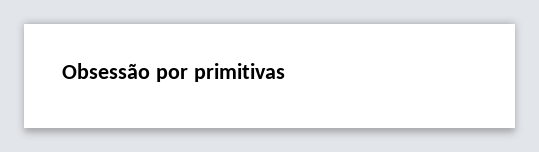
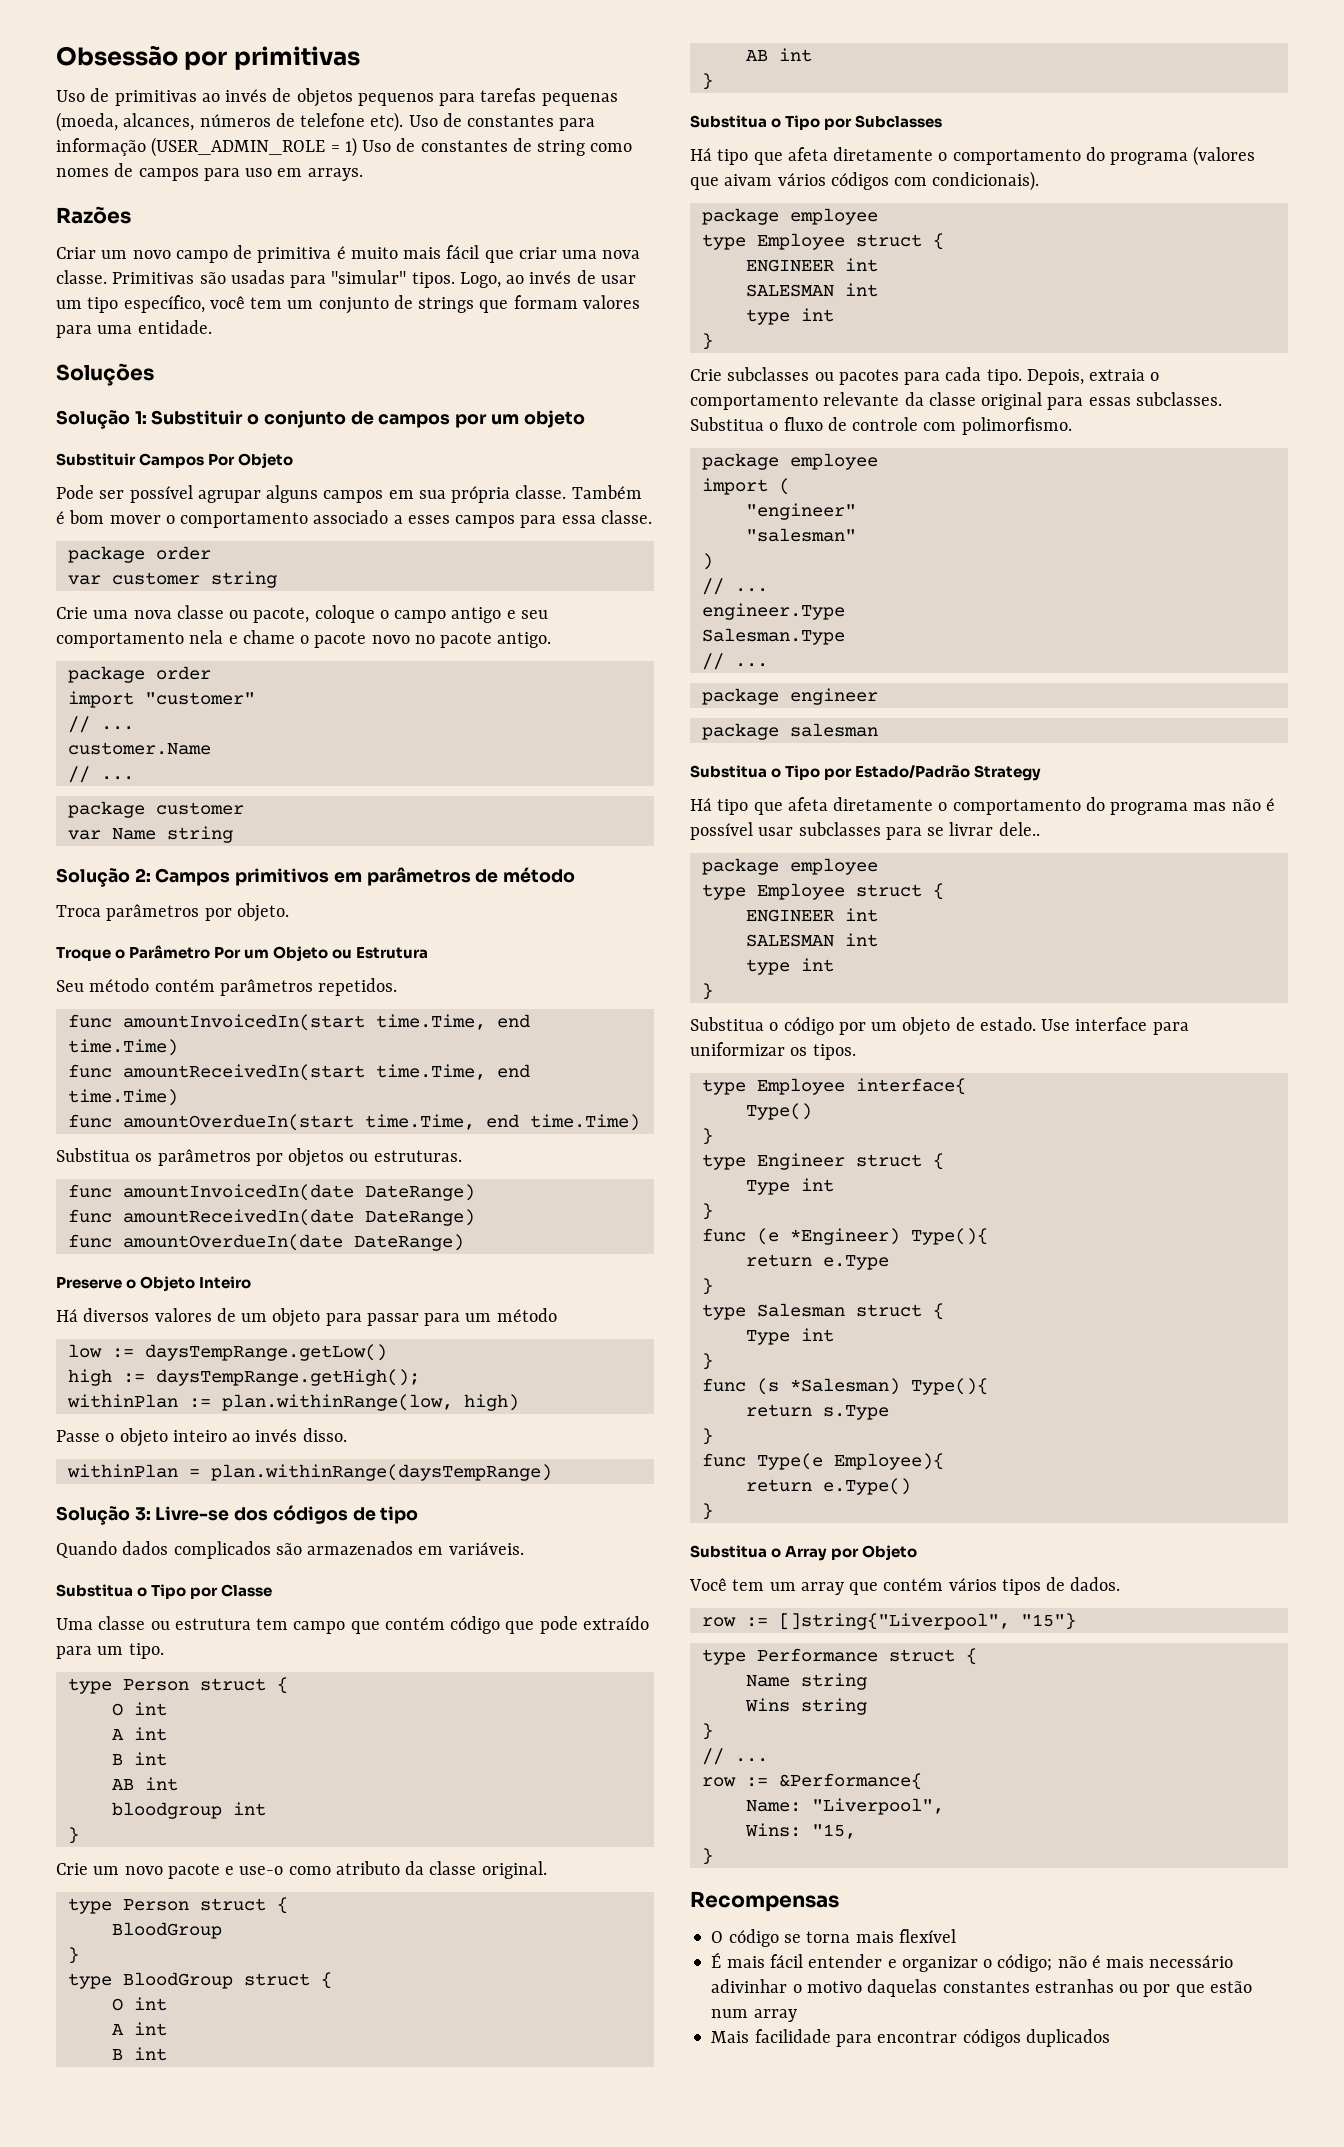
(285, 72) none -> [56,88,618,107] [56,112,596,132] [56,137,633,157] [56,163,363,181] [56,206,131,224] [56,245,641,263] [56,270,636,288] [56,295,640,314] [56,320,212,338] [56,363,154,386] [56,410,585,429] [56,453,294,469] [56,485,642,503] [56,510,652,528] [67,546,211,563] [67,571,277,588] [56,605,548,623] [56,630,552,648] [67,666,211,683] [67,691,255,708] [67,716,134,733] [67,742,211,755] [67,766,134,783] [67,801,244,818] [67,826,233,843] [56,867,576,887] [56,903,289,922] [56,945,429,962] [56,978,398,996] [67,1014,530,1031] [67,1039,178,1056] [67,1064,530,1081] [67,1089,178,1106] [67,1114,640,1131] [56,1148,462,1167] [67,1184,475,1201] [67,1209,475,1226] [67,1234,464,1251] [56,1276,252,1292] [56,1308,557,1327] [67,1344,387,1361] [67,1369,420,1386] [66,1394,519,1411] [56,1428,347,1447] [66,1464,552,1481] [56,1505,419,1525] [56,1541,524,1559] [56,1584,273,1599] [56,1616,649,1634] [56,1643,164,1659] [67,1677,288,1694] [111,1702,167,1716] [111,1727,167,1741] [111,1752,167,1766] [111,1777,178,1791] [111,1802,266,1819] [67,1827,79,1844] [56,1861,547,1879] [67,1897,288,1914] [111,1922,222,1939] [67,1947,79,1964] [67,1972,332,1989] [111,1997,167,2011] [111,2022,167,2036] [111,2047,167,2061] [745,48,812,62] [701,73,713,90] [690,115,943,130] [690,146,1256,166] [690,171,1040,191] [701,208,878,225] [701,233,944,250] [745,258,878,272] [745,283,878,297] [745,308,834,325] [701,333,713,350] [690,367,1160,385] [690,392,1222,410] [690,417,1072,435] [701,453,878,470] [701,478,790,495] [745,503,856,520] [745,528,856,542] [701,553,713,570] [701,578,768,595] [701,603,845,620] [701,628,845,645] [701,653,768,670] [701,688,878,705] [701,723,878,740] [690,765,1042,781] [690,797,1275,815] [690,822,1040,840] [701,858,878,875] [701,883,944,900] [745,908,878,922] [745,933,878,947] [745,958,834,975] [701,983,713,1000] [690,1017,1189,1036] [690,1042,856,1060] [701,1078,966,1095] [745,1103,812,1120] [701,1128,713,1145] [701,1153,944,1170] [745,1178,834,1195] [701,1203,713,1220] [701,1228,988,1245] [745,1254,889,1270] [701,1278,713,1295] [701,1303,944,1320] [745,1328,834,1345] [701,1353,713,1370] [701,1378,988,1395] [745,1404,889,1420] [701,1428,713,1445] [701,1453,944,1470] [745,1478,911,1495] [701,1503,713,1520] [690,1545,918,1561] [689,1577,1121,1595] [701,1613,1076,1630] [701,1648,977,1665] [745,1673,867,1690] [744,1698,867,1715] [701,1723,713,1740] [701,1748,768,1765] [701,1773,922,1790] [745,1798,944,1815] [744,1823,856,1839] [701,1848,713,1865] [690,1891,839,1912] [711,1929,956,1947] [711,1952,1234,1972] [711,1979,1252,1997] [711,2009,797,2022] [711,2029,1110,2047] // Uso de primitivas ao invés de objetos pequenos para tarefas pequenas (moeda, alcances, números de telefone etc). Uso de constantes para informação (USER_ADMIN_ROLE = 1) Uso de constantes de string como nomes de campos para uso em arrays. // Razões // Criar um novo campo de primitiva é muito mais fácil que criar uma nova classe. Primitivas são usadas para "simular" tipos. Logo, ao invés de usar um tipo específico, você tem um conjunto de strings que formam valores para uma entidade. // Soluções // Solução 1: Substituir o conjunto de campos por um objeto // Substituir Campos Por Objeto // Pode ser possível agrupar alguns campos em sua própria classe. Também é bom mover o comportamento associado a esses campos para essa classe. // package order // var customer string // Crie uma nova classe ou pacote, coloque o campo antigo e seu comportamento nela e chame o pacote novo no pacote antigo. // package order // import "customer" // // ... // customer.Name // // ... // package customer // var Name string // Solução 2: Campos primitivos em parâmetros de método // Troca parâmetros por objeto. // Troque o Parâmetro Por um Objeto ou Estrutura // Seu método contém parâmetros repetidos. // func amountInvoicedIn(start time.Time, end time.Time) // func amountReceivedIn(start time.Time, end time.Time) // func amountOverdueIn(start time.Time, end time.Time) // Substitua os parâmetros por objetos ou estruturas. // func amountInvoicedIn(date DateRange) // func amountReceivedIn(date DateRange) // func amountOverdueIn(date DateRange) // Preserve o Objeto Inteiro // Há diversos valores de um objeto para passar para um método // low := daysTempRange.getLow() // high := daysTempRange.getHigh(); // withinPlan := plan.withinRange(low, high) // Passe o objeto inteiro ao invés disso. // withinPlan = plan.withinRange(daysTempRange) // Solução 3: Livre-se dos códigos de tipo // Quando dados complicados são armazenados em variáveis. // Substitua o Tipo por Classe // Uma classe ou estrutura tem campo que contém código que pode extraído para um tipo. // type Person struct { // O int // A int // B int // AB int // bloodgroup int // } // Crie um novo pacote e use-o como atributo da classe original. // type Person struct { // BloodGroup // } // type BloodGroup struct { // O int // A int // B int // AB int // } // Substitua o Tipo por Subclasses // Há tipo que afeta diretamente o comportamento do programa (valores que aivam vários códigos com condicionais). // package employee // type Employee struct { // ENGINEER int // SALESMAN int // type int // } // Crie subclasses ou pacotes para cada tipo. Depois, extraia o comportamento relevante da classe original para essas subclasses. Substitua o fluxo de controle com polimorfismo. // package employee // import ( // "engineer" // "salesman" // ) // // ... // engineer.Type // Salesman.Type // // ... // package engineer // package salesman // Substitua o Tipo por Estado/Padrão Strategy // Há tipo que afeta diretamente o comportamento do programa mas não é possível usar subclasses para se livrar dele.. // package employee // type Employee struct { // ENGINEER int // SALESMAN int // type int // } // Substitua o código por um objeto de estado. Use interface para uniformizar os tipos. // type Employee interface{ // Type() // } // type Engineer struct { // Type int // } // func (e *Engineer) Type(){ // return e.Type // } // type Salesman struct { // Type int // } // func (s *Salesman) Type(){ // return s.Type // } // func Type(e Employee){ // return e.Type() // } // Substitua o Array por Objeto // Você tem um array que contém vários tipos de dados. // row := []string{"Liverpool", "15"} // type Performance struct { // Name string // Wins string // } // // ... // row := &Performance{ // Name: "Liverpool", // Wins: "15, // } // Recompensas // O código se torna mais flexível // É mais fácil entender e organizar o código; não é mais necessário adivinhar o motivo daquelas constantes estranhas ou por que estão num array // Mais facilidade para encontrar códigos duplicados

